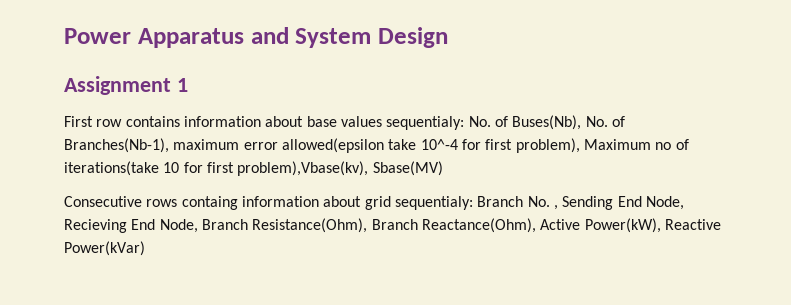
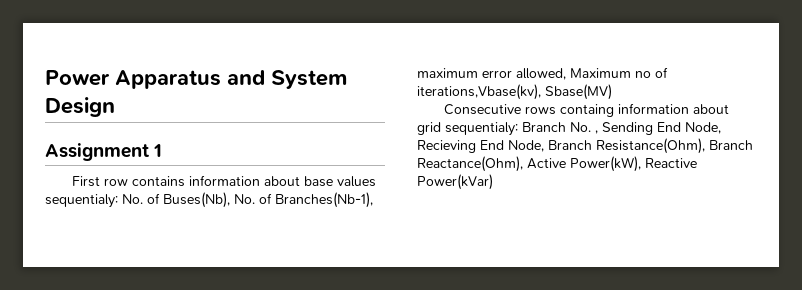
[281,138,689,153] [64,161,369,176] allowed(epsilon take 10^-4 for first problem), Maximum no of iterations(take 10 for first problem),Vbase(kv), -> [516,67,668,80] [417,84,541,100] allowed, Maximum no of iterations,Vbase(kv),

